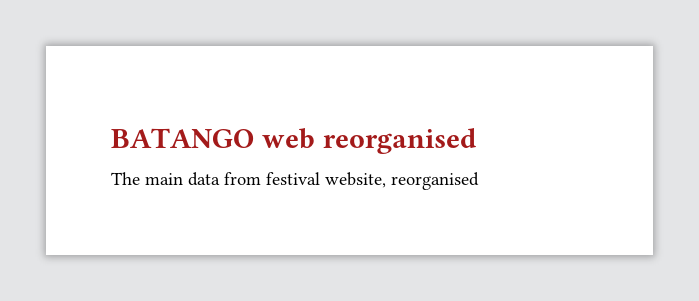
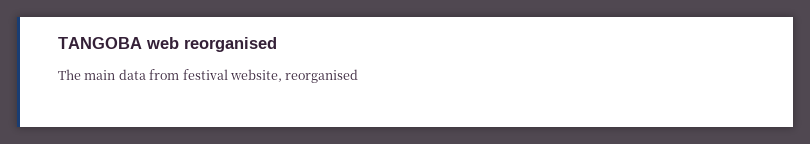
[111,128,254,148] BATANGO -> [58,37,142,49] TANGOBA

